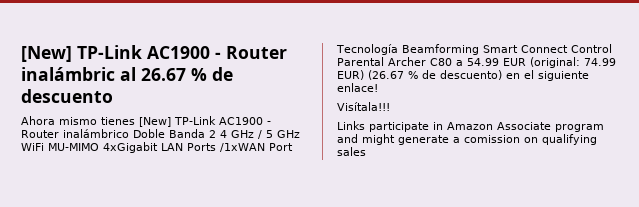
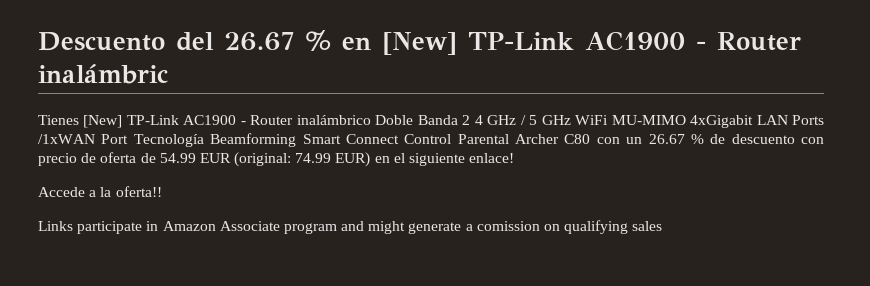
(21, 54) none -> [38,30,371,51] Descuento del 26.67 % en
[120,67,233,81] [21,89,113,103] [21,116,135,125] al 26.67 % de descuento // Ahora mismo tienes -> [38,115,79,125] // Tienes
[456,60,463,66] a -> [596,134,824,144] [38,152,156,166] con un 26.67 % de descuento con precio de oferta de
[368,70,502,80] (26.67 % de descuento) -> (371, 159) none
[337,102,390,111] Visítala!!! -> [38,186,162,197] Accede a la oferta!!

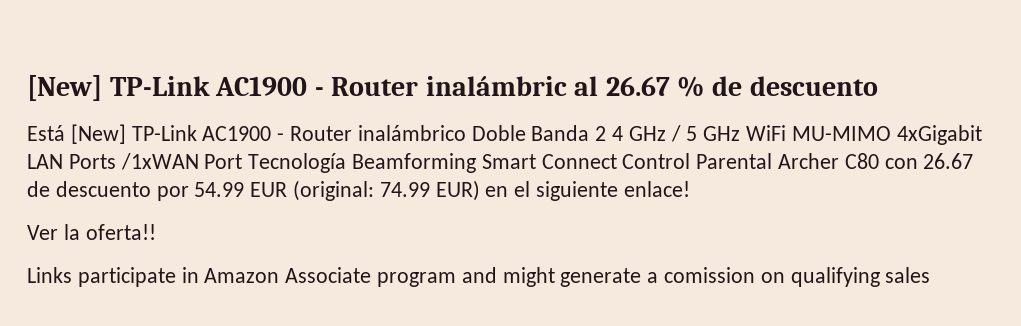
[38,30,371,51] Descuento del 26.67 % en -> (27, 88) none
[38,115,79,125] // Tienes -> [574,76,878,97] [27,125,65,141] al 26.67 % de descuento // Está
[626,134,824,144] [38,152,156,166] un 26.67 % de descuento con precio de oferta de -> [923,153,974,169] [27,181,189,201] 26.67 de descuento por
[38,187,97,197] Accede a -> [27,225,58,240] Ver

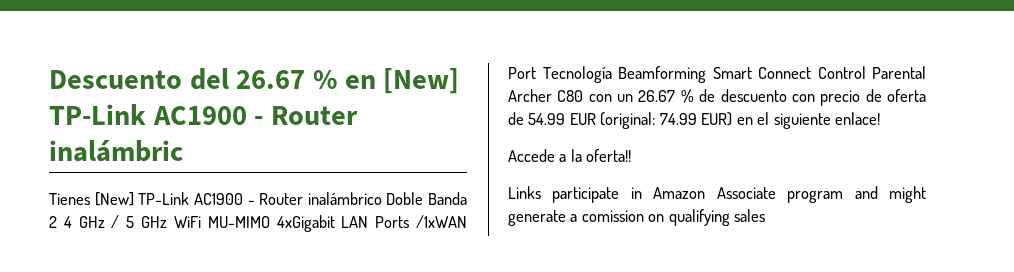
(27, 88) none -> [49,68,376,90] Descuento del 26.67 % en
[574,76,878,97] [27,125,65,141] al 26.67 % de descuento // Está -> [49,193,90,205] // Tienes
[923,153,974,169] [27,181,189,201] 26.67 de descuento por -> [617,89,927,106] [508,112,524,125] un 26.67 % de descuento con precio de oferta de
[27,225,58,240] Ver -> [508,149,567,162] Accede a

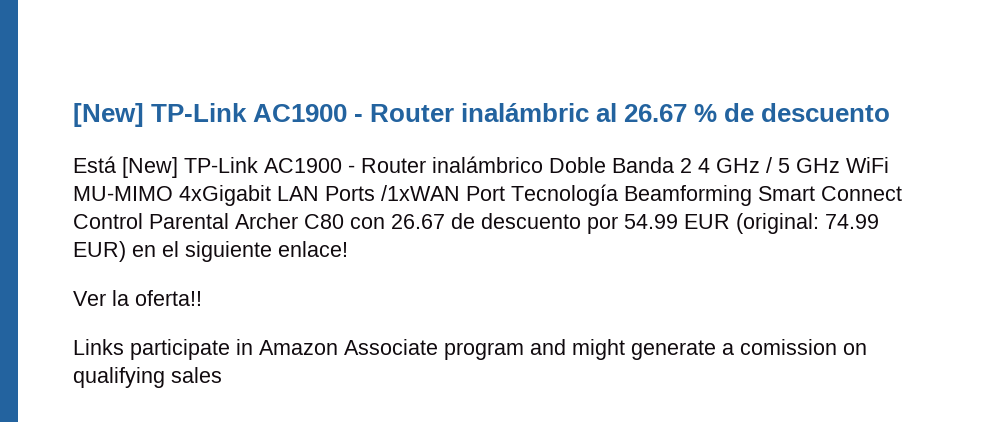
[49,68,376,90] Descuento del 26.67 % en -> (73, 115) none
[49,193,90,205] // Tienes -> [596,103,891,122] [73,156,116,173] al 26.67 % de descuento // Está
[617,89,927,106] [508,112,524,125] un 26.67 % de descuento con precio de oferta de -> [391,213,618,234] 26.67 de descuento por
[508,149,567,162] Accede a -> [73,291,106,306] Ver

